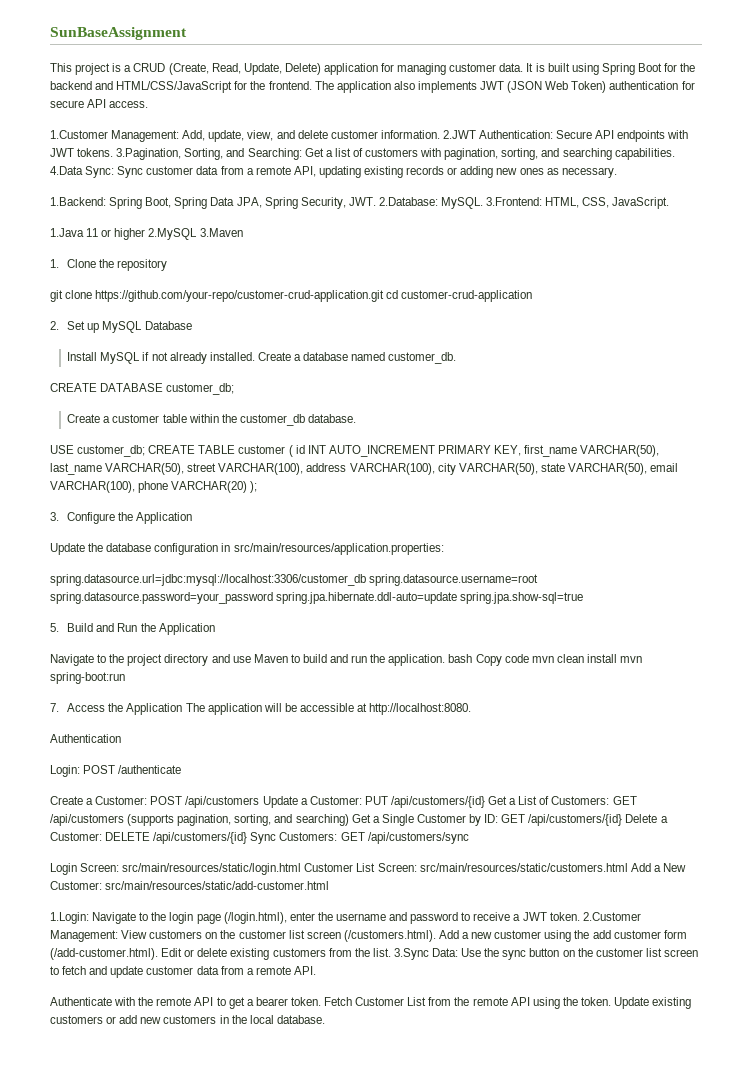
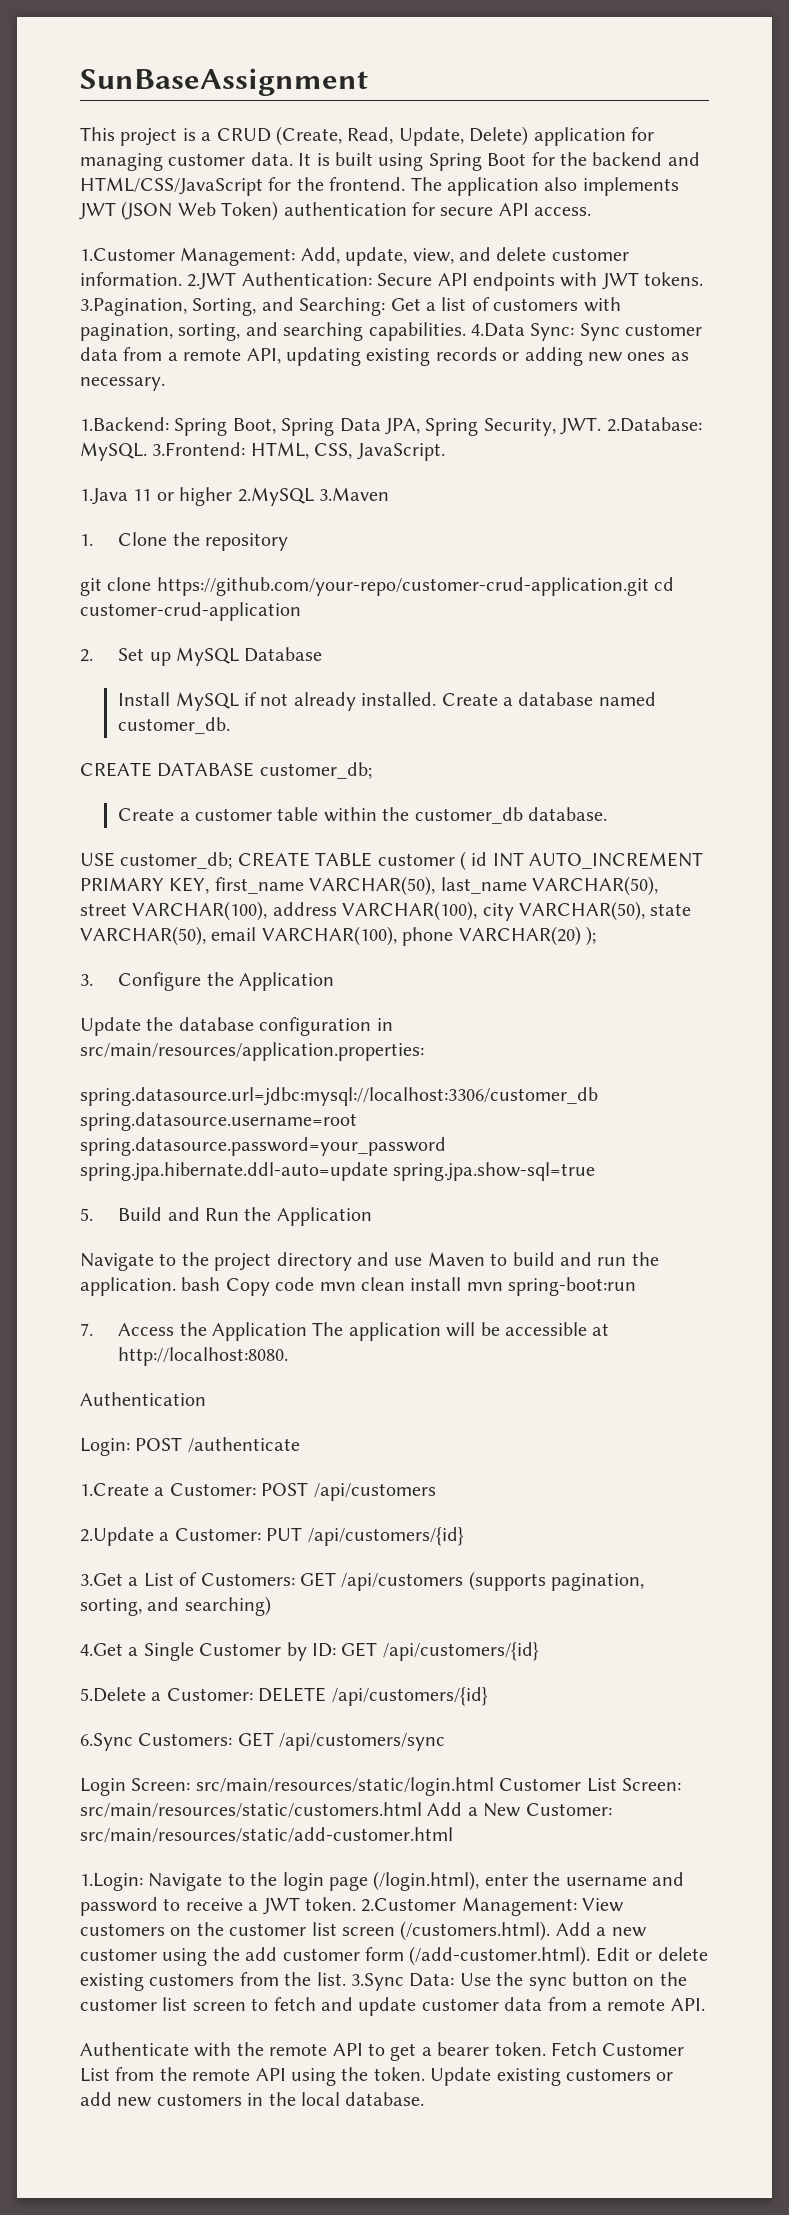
[50,796,83,805] Create -> [80,1483,149,1496] 1.Create
[262,796,298,808] Update -> [80,1527,154,1546] // 2.Update
[488,796,508,805] Get -> [80,1573,123,1586] // 3.Get
[351,814,371,823] Get -> [80,1643,123,1656] // 4.Get
[625,814,658,823] Delete -> [80,1687,146,1702] // 5.Delete
[250,832,277,844] Sync -> [80,1733,133,1751] // 6.Sync

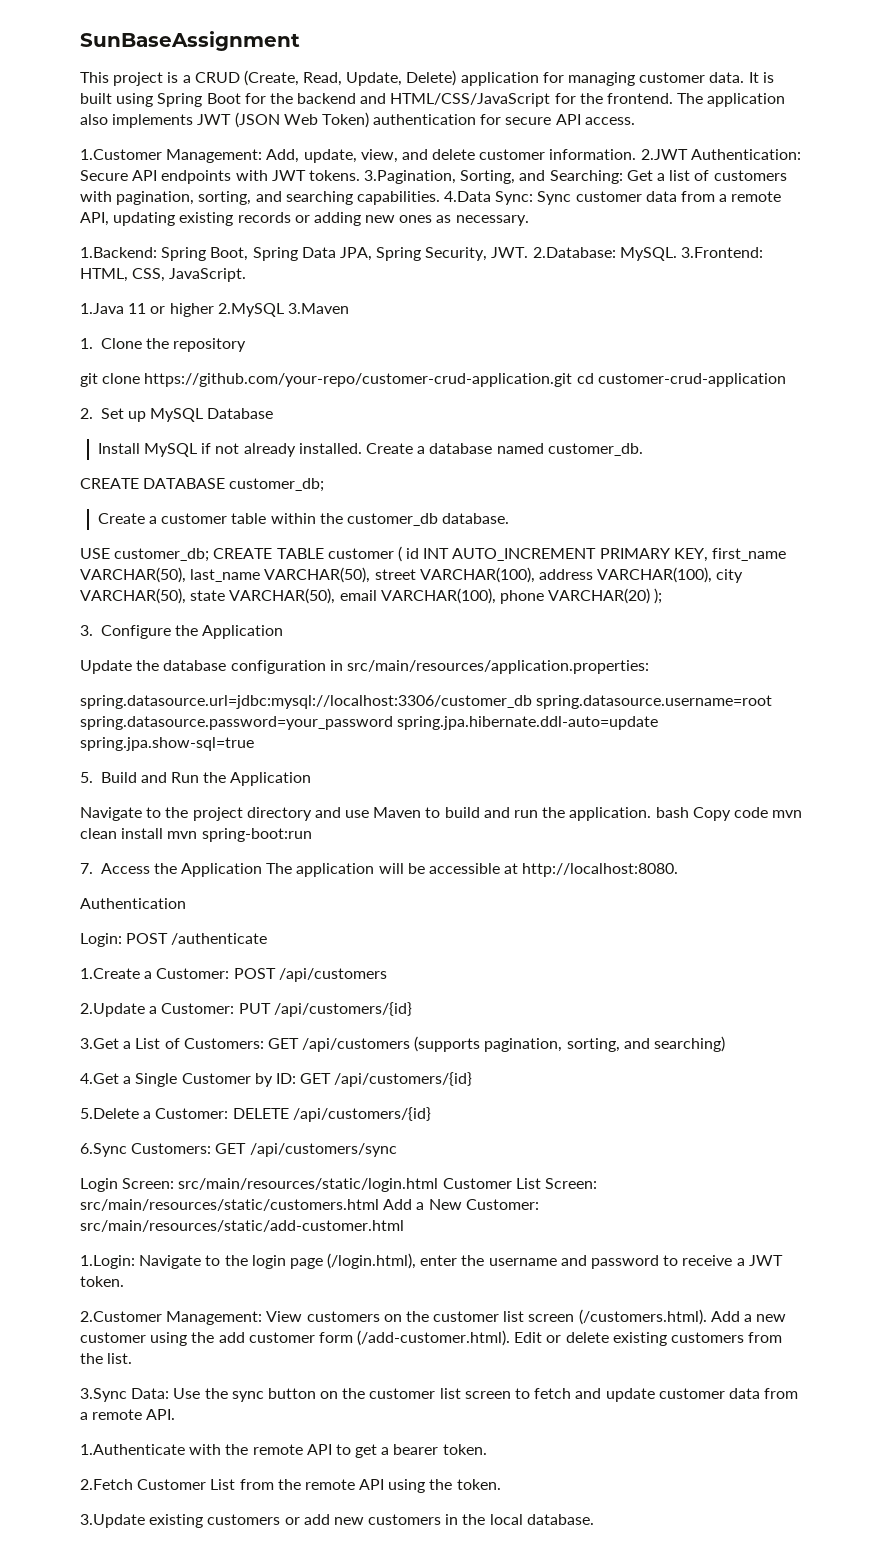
(356, 1904) none -> (124, 1281) //
(346, 1979) none -> (133, 1358) //
[80,2042,189,2056] Authenticate -> [80,1444,185,1455] 1.Authenticate
[550,2042,597,2056] Fetch -> [80,1479,133,1490] // 2.Fetch
[430,2067,492,2086] Update -> [80,1514,145,1528] // 3.Update

